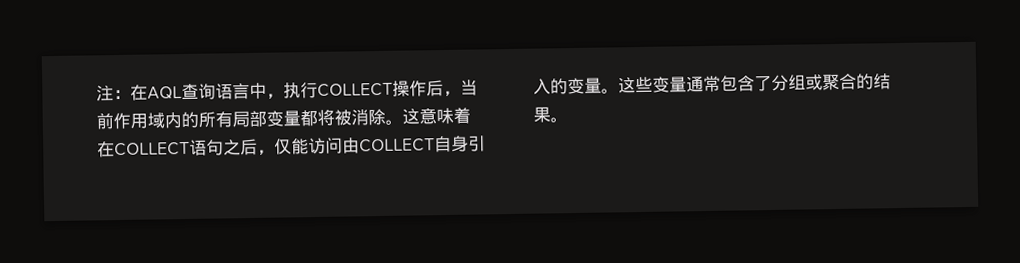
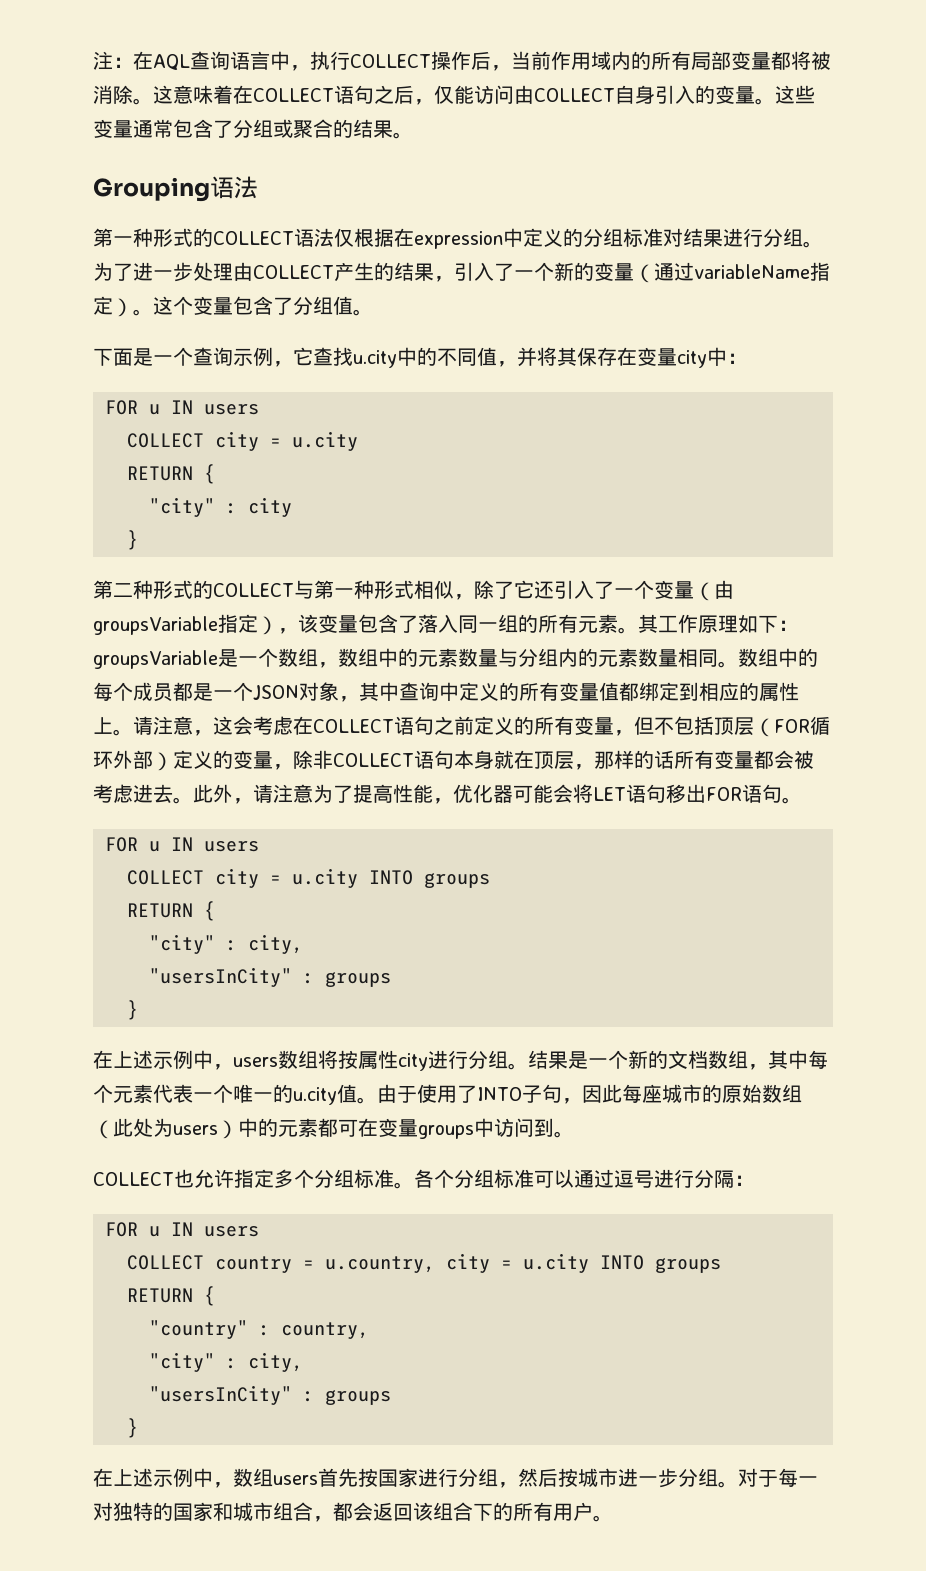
(568, 120) none -> [93,176,258,202] [93,228,823,249] [93,262,830,283] [93,296,373,317] [93,347,747,368] [105,400,259,415] [127,431,358,451] [127,464,215,484] [149,497,292,517] [127,530,138,550] [93,580,734,601] [93,614,798,635] [93,648,818,669] [93,682,799,702] [93,716,830,737] [93,750,814,771] [93,784,802,804] [105,837,259,852] [127,868,490,888] [127,901,215,921] [149,934,303,954] [149,967,391,987] [127,1000,138,1020] [93,1050,828,1071] [93,1084,802,1105] [93,1118,574,1139] [93,1169,754,1189] [105,1222,259,1237] [127,1253,721,1273] [127,1286,215,1306] [149,1320,369,1339] [149,1352,303,1372] [149,1385,391,1405] [127,1418,138,1438] [93,1468,818,1488] [93,1502,613,1522] // Grouping语法 // 第一种形式的COLLECT语法仅根据在expression中定义的分组标准对结果进行分组。为了进一步处理由COLLECT产生的结果，引入了一个新的变量（通过variableName指定）。这个变量包含了分组值。 // 下面是一个查询示例，它查找u.city中的不同值，并将其保存在变量city中： // FOR u IN users // COLLECT city = u.city // RETURN { // "city" : city // } // 第二种形式的COLLECT与第一种形式相似，除了它还引入了一个变量（由groupsVariable指定），该变量包含了落入同一组的所有元素。其工作原理如下：groupsVariable是一个数组，数组中的元素数量与分组内的元素数量相同。数组中的每个成员都是一个JSON对象，其中查询中定义的所有变量值都绑定到相应的属性上。请注意，这会考虑在COLLECT语句之前定义的所有变量，但不包括顶层（FOR循环外部）定义的变量，除非COLLECT语句本身就在顶层，那样的话所有变量都会被考虑进去。此外，请注意为了提高性能，优化器可能会将LET语句移出FOR语句。 // FOR u IN users // COLLECT city = u.city INTO groups // RETURN { // "city" : city, // "usersInCity" : groups // } // 在上述示例中，users数组将按属性city进行分组。结果是一个新的文档数组，其中每个元素代表一个唯一的u.city值。由于使用了INTO子句，因此每座城市的原始数组（此处为users）中的元素都可在变量groups中访问到。 // COLLECT也允许指定多个分组标准。各个分组标准可以通过逗号进行分隔： // FOR u IN users // COLLECT country = u.country, city = u.city INTO groups // RETURN { // "country" : country, // "city" : city, // "usersInCity" : groups // } // 在上述示例中，数组users首先按国家进行分组，然后按城市进一步分组。对于每一对独特的国家和城市组合，都会返回该组合下的所有用户。

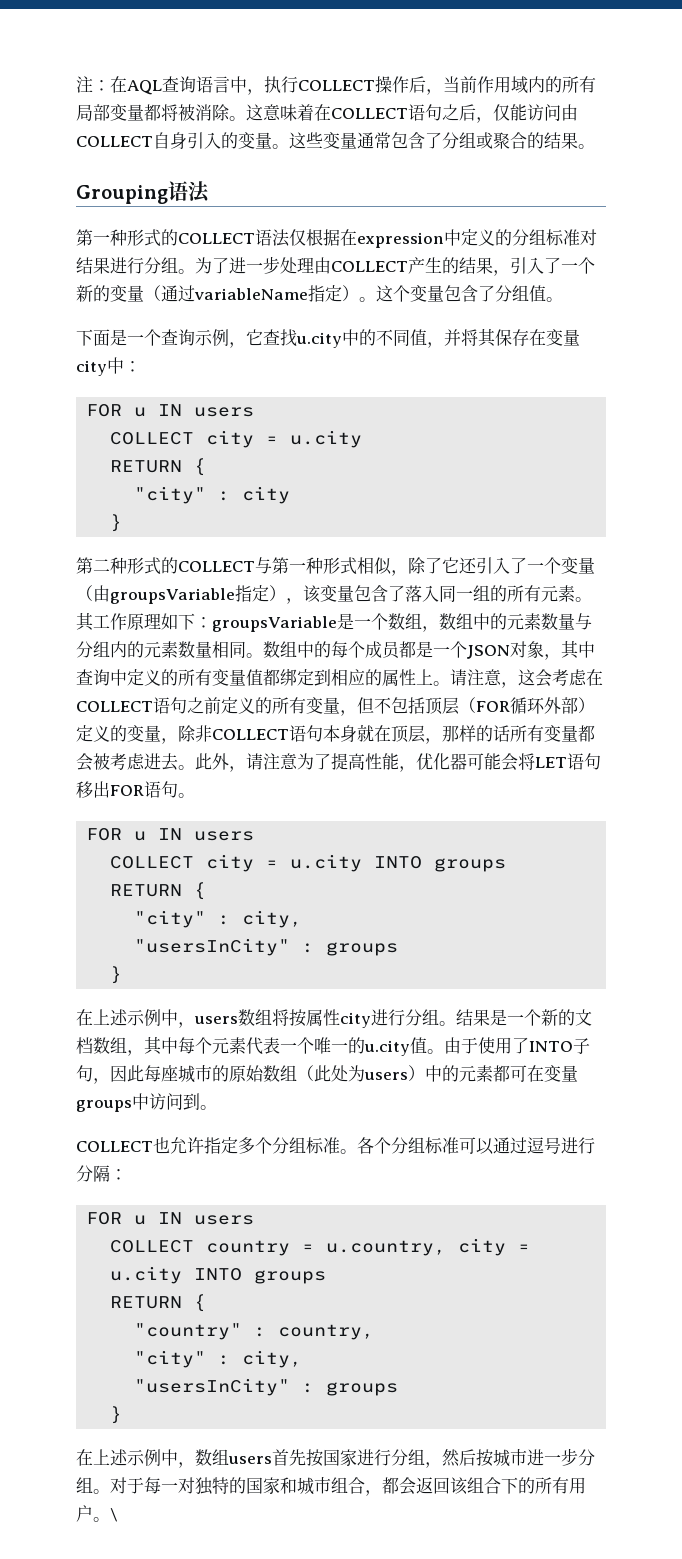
(613, 1518) none -> [110,1508,117,1522] \

